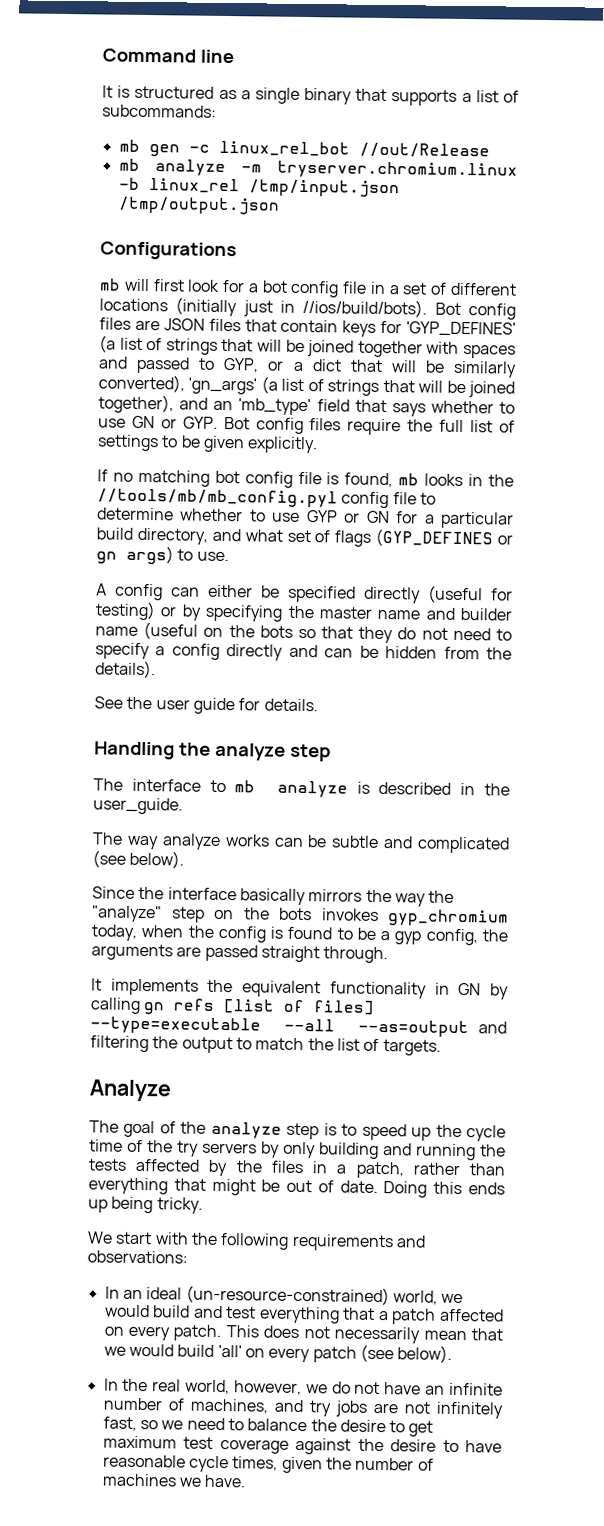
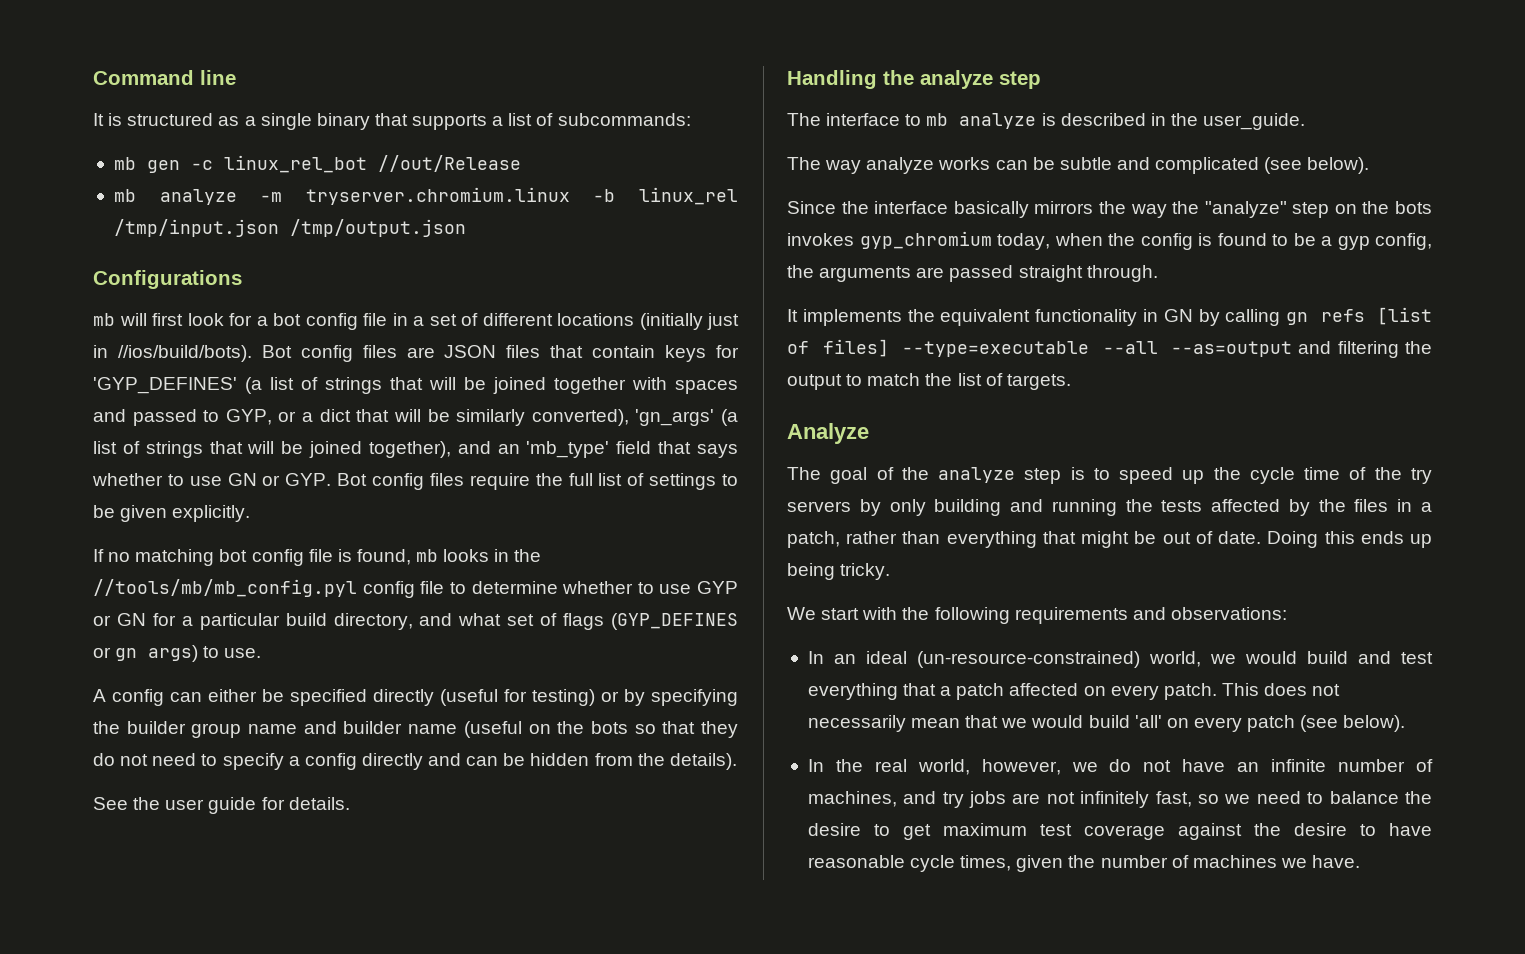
[318,606,372,619] master -> [126,721,242,738] builder group

